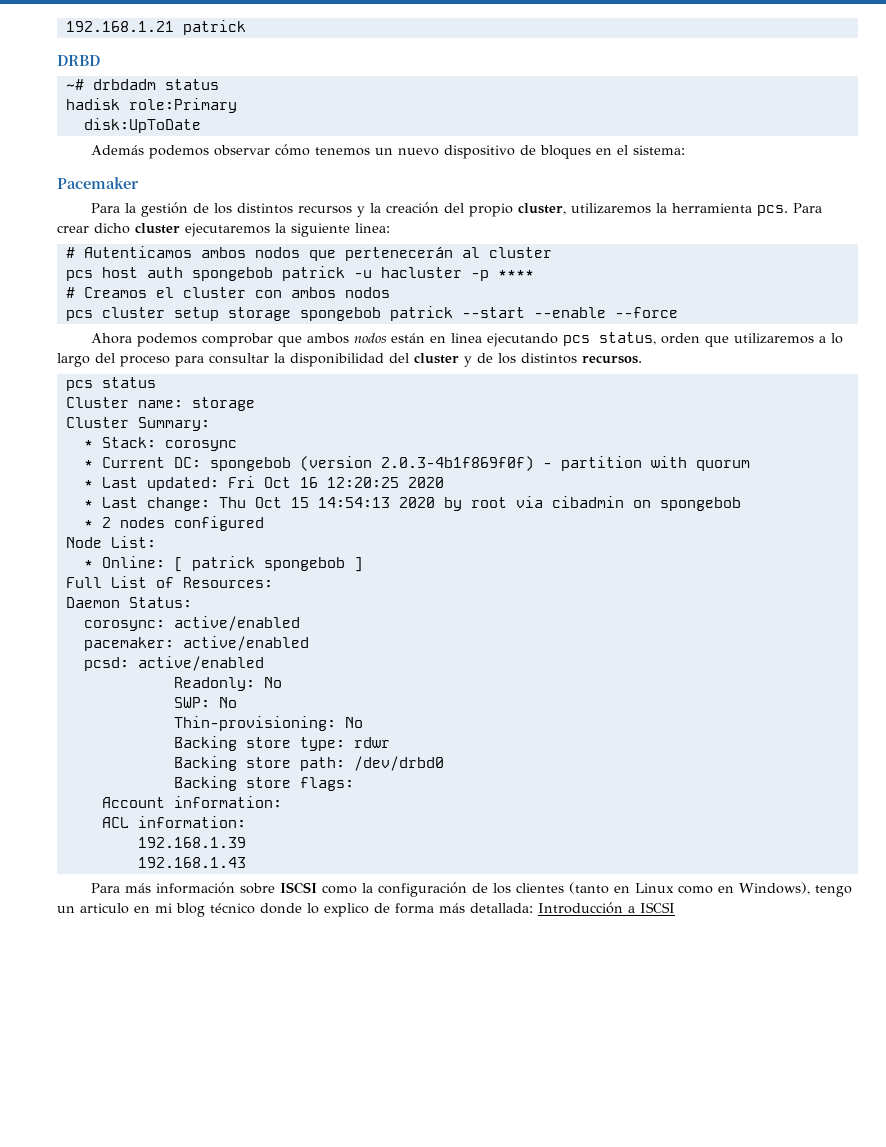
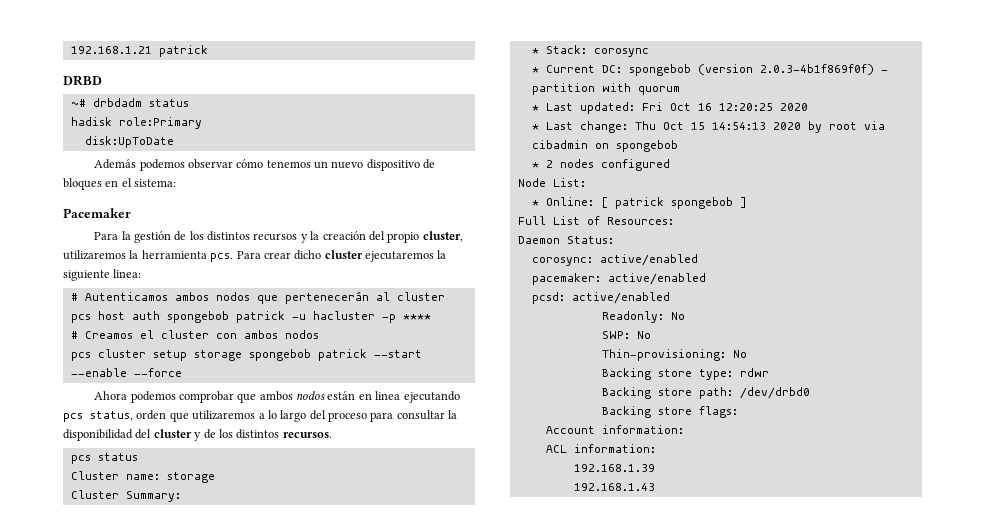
[90,882,852,897] [57,902,675,917] // Para más información sobre ISCSI como la configuración de los clientes (tanto en Linux como en Windows), tengo un articulo en mi blog técnico donde lo explico de forma más detallada: Introducción a ISCSI -> (655, 487) none

